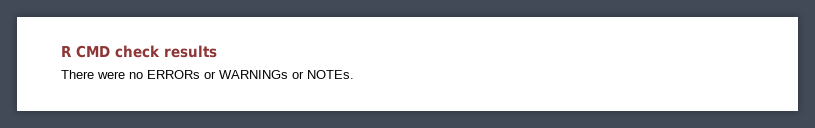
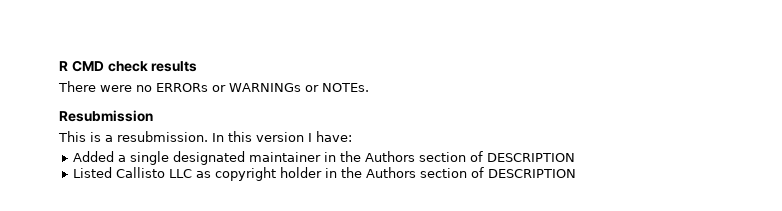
(354, 74) none -> [59,110,153,122] [58,131,352,142] [72,151,575,165] [72,167,576,181] // Resubmission // This is a resubmission. In this version I have: // Added a single designated maintainer in the Authors section of DESCRIPTION // Listed Callisto LLC as copyright holder in the Authors section of DESCRIPTION

